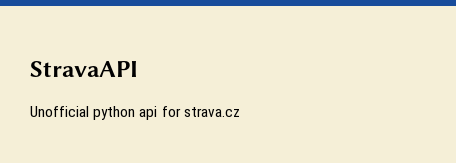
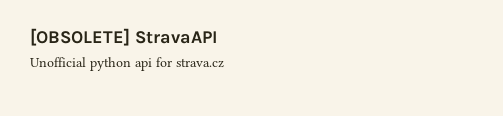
(30, 69) none -> [30,28,130,46] [OBSOLETE]

